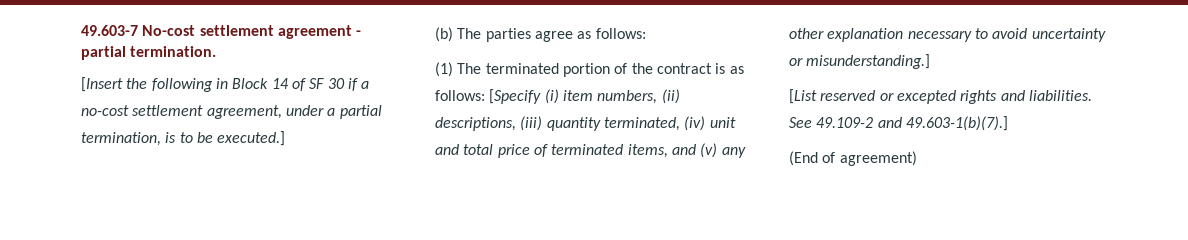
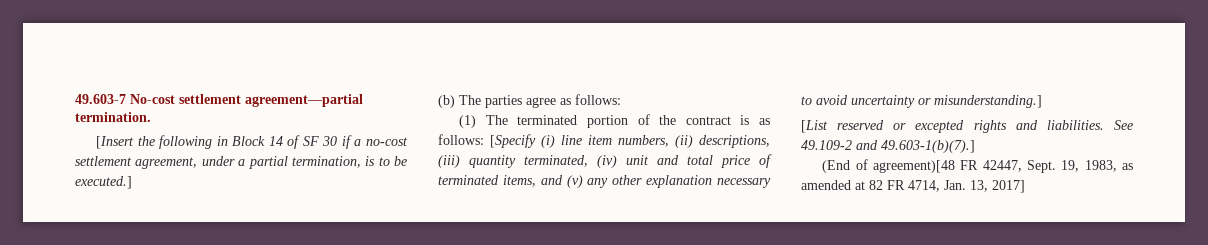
[277,25,362,39] [81,46,126,60] agreement - partial -> [245,94,363,107] agreement—partial
(559, 96) none -> [561,135,582,145] line
[839,151,917,166] agreement) -> [872,160,1133,173] [801,180,1025,193] agreement)[48 FR 42447, Sept. 19, 1983, as amended at 82 FR 4714, Jan. 13, 2017]

